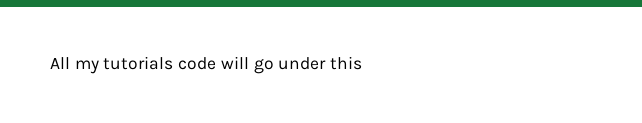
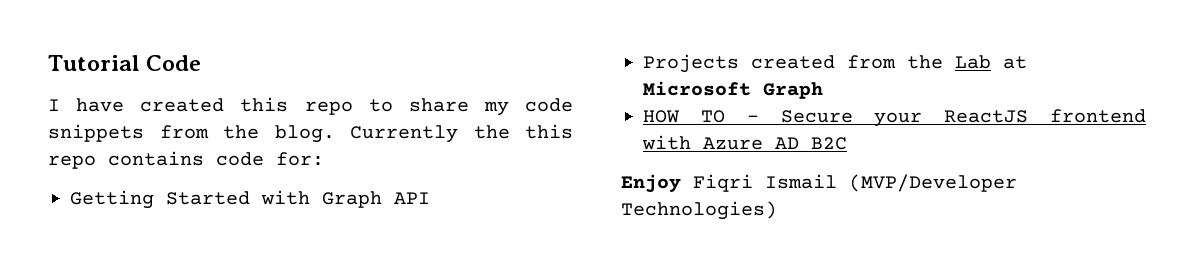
[50,56,363,74] All my tutorials code will go under this -> [48,55,202,71] [48,97,573,116] [48,124,573,143] [48,151,324,169] [70,190,430,209] [643,54,1027,73] [643,81,823,99] [643,109,1146,127] [642,135,847,150] [621,174,1017,193] [621,201,777,220] Tutorial Code // I have created this repo to share my code snippets from the blog. Currently the this repo contains code for: // Getting Started with Graph API // Projects created from the Lab at Microsoft Graph // HOW TO - Secure your ReactJS frontend with Azure AD B2C // Enjoy Fiqri Ismail (MVP/Developer Technologies)

